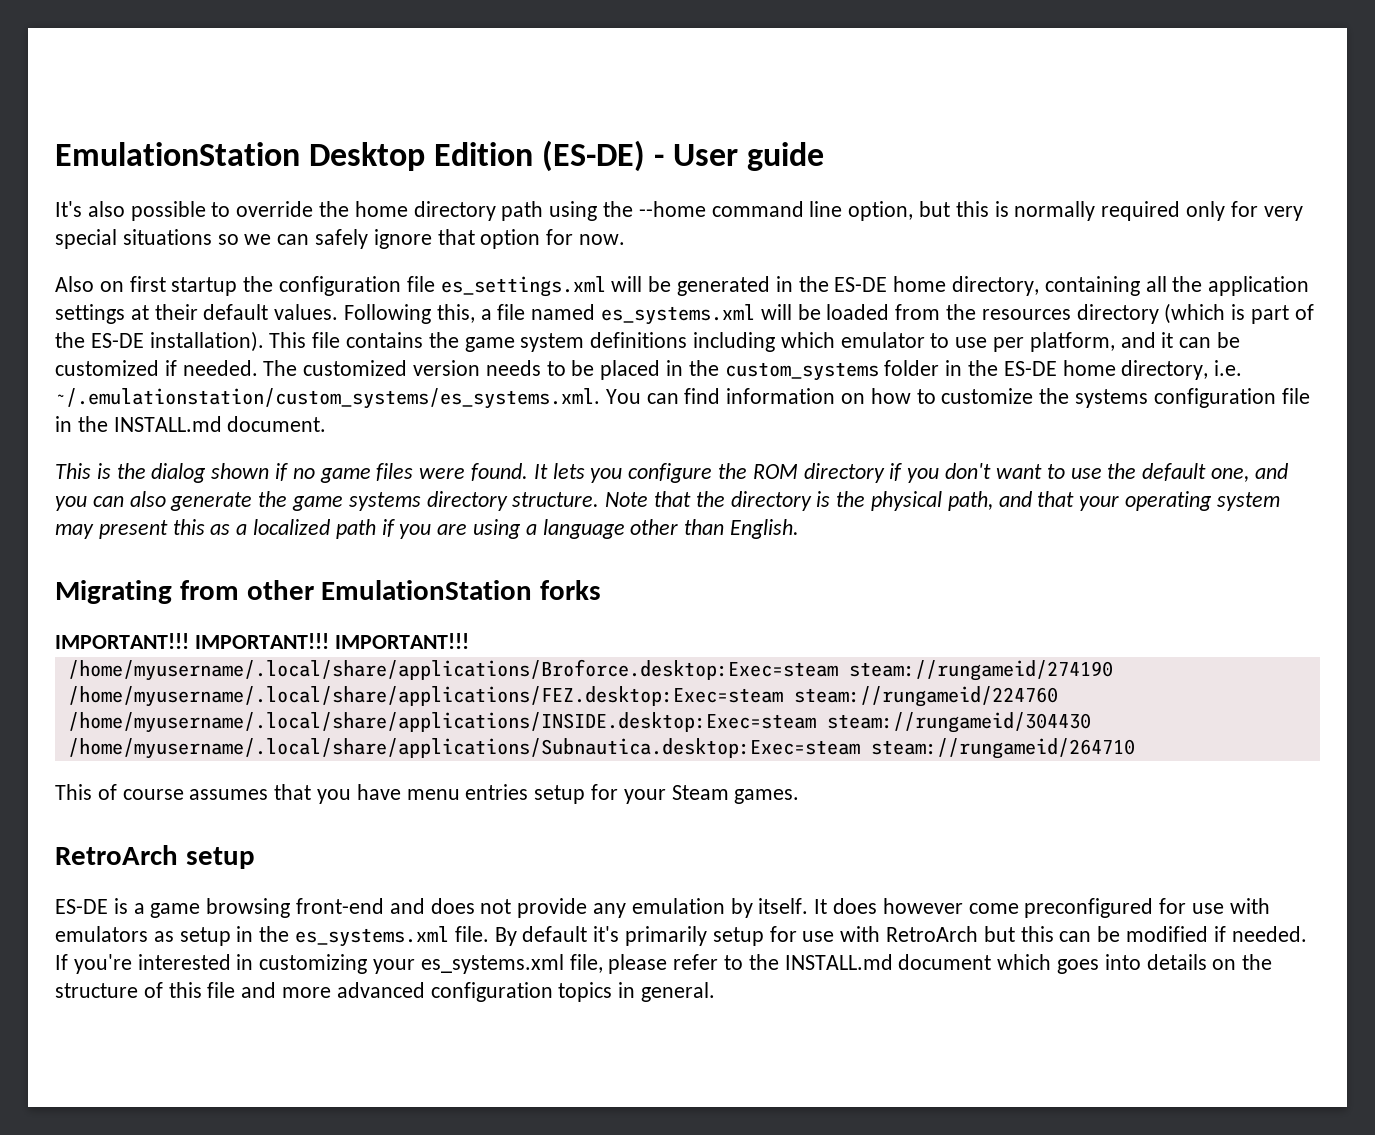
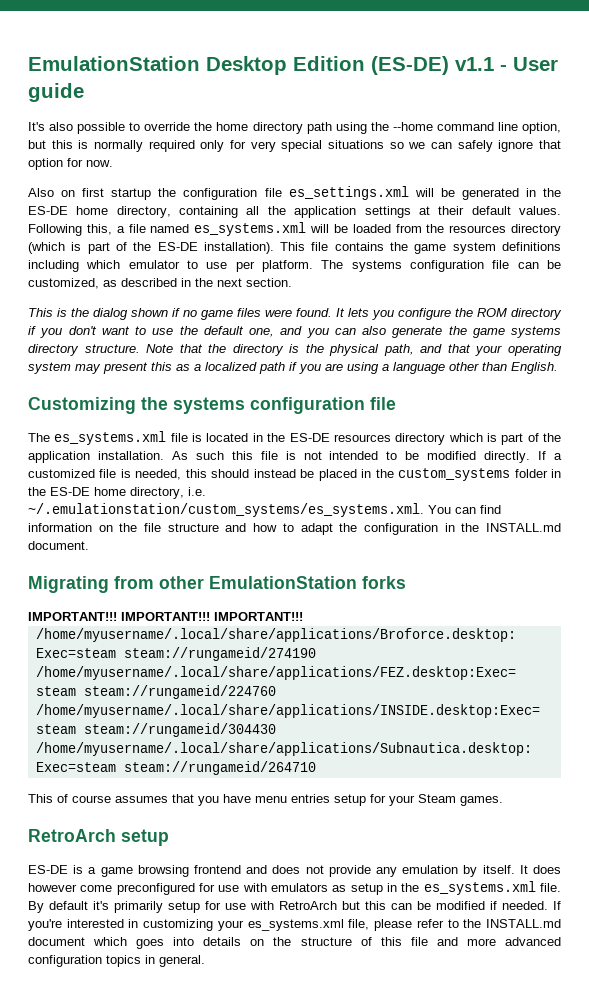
(646, 156) none -> [455,57,494,71] v1.1
[1029,332,1241,352] [55,360,1243,381] [55,388,1310,409] [55,416,327,432] platform, and it can be customized if needed. The customized version needs to be placed in the custom_systems folder in the ES-DE home directory, i.e. ~/.emulationstation/custom_systems/es_systems.xml. You can find information on how to customize the systems configuration file in the INSTALL.md document. -> [262,260,561,272] [28,278,292,289] platform. The systems configuration file can be customized, as described in the next section.
(800, 529) none -> [28,397,396,414] [28,431,561,445] [28,451,563,463] [28,468,561,481] [28,487,206,499] [28,503,501,517] [28,523,561,535] [28,541,89,550] // Customizing the systems configuration file // The es_systems.xml file is located in the ES-DE resources directory which is part of the application installation. As such this file is not intended to be modified directly. If a customized file is needed, this should instead be placed in the custom_systems folder in the ES-DE home directory, i.e. ~/.emulationstation/custom_systems/es_systems.xml. You can find information on the file structure and how to adapt the configuration in the INSTALL.md document.
[296,898,385,914] front-end -> [194,865,241,874] frontend

